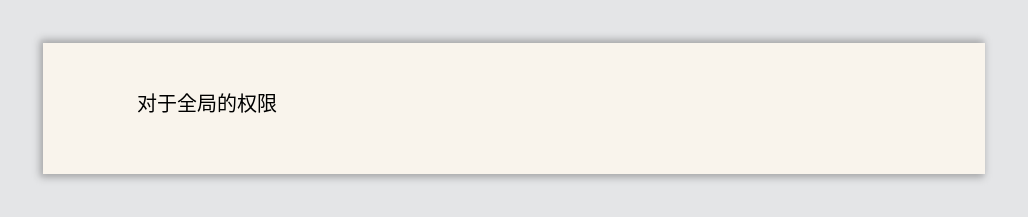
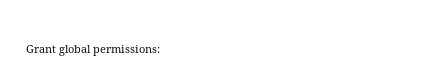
[137,93,277,113] 对于全局的权限 -> [26,45,160,56] Grant global permissions:

